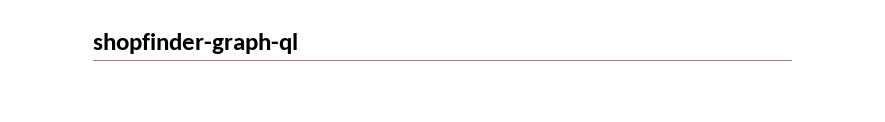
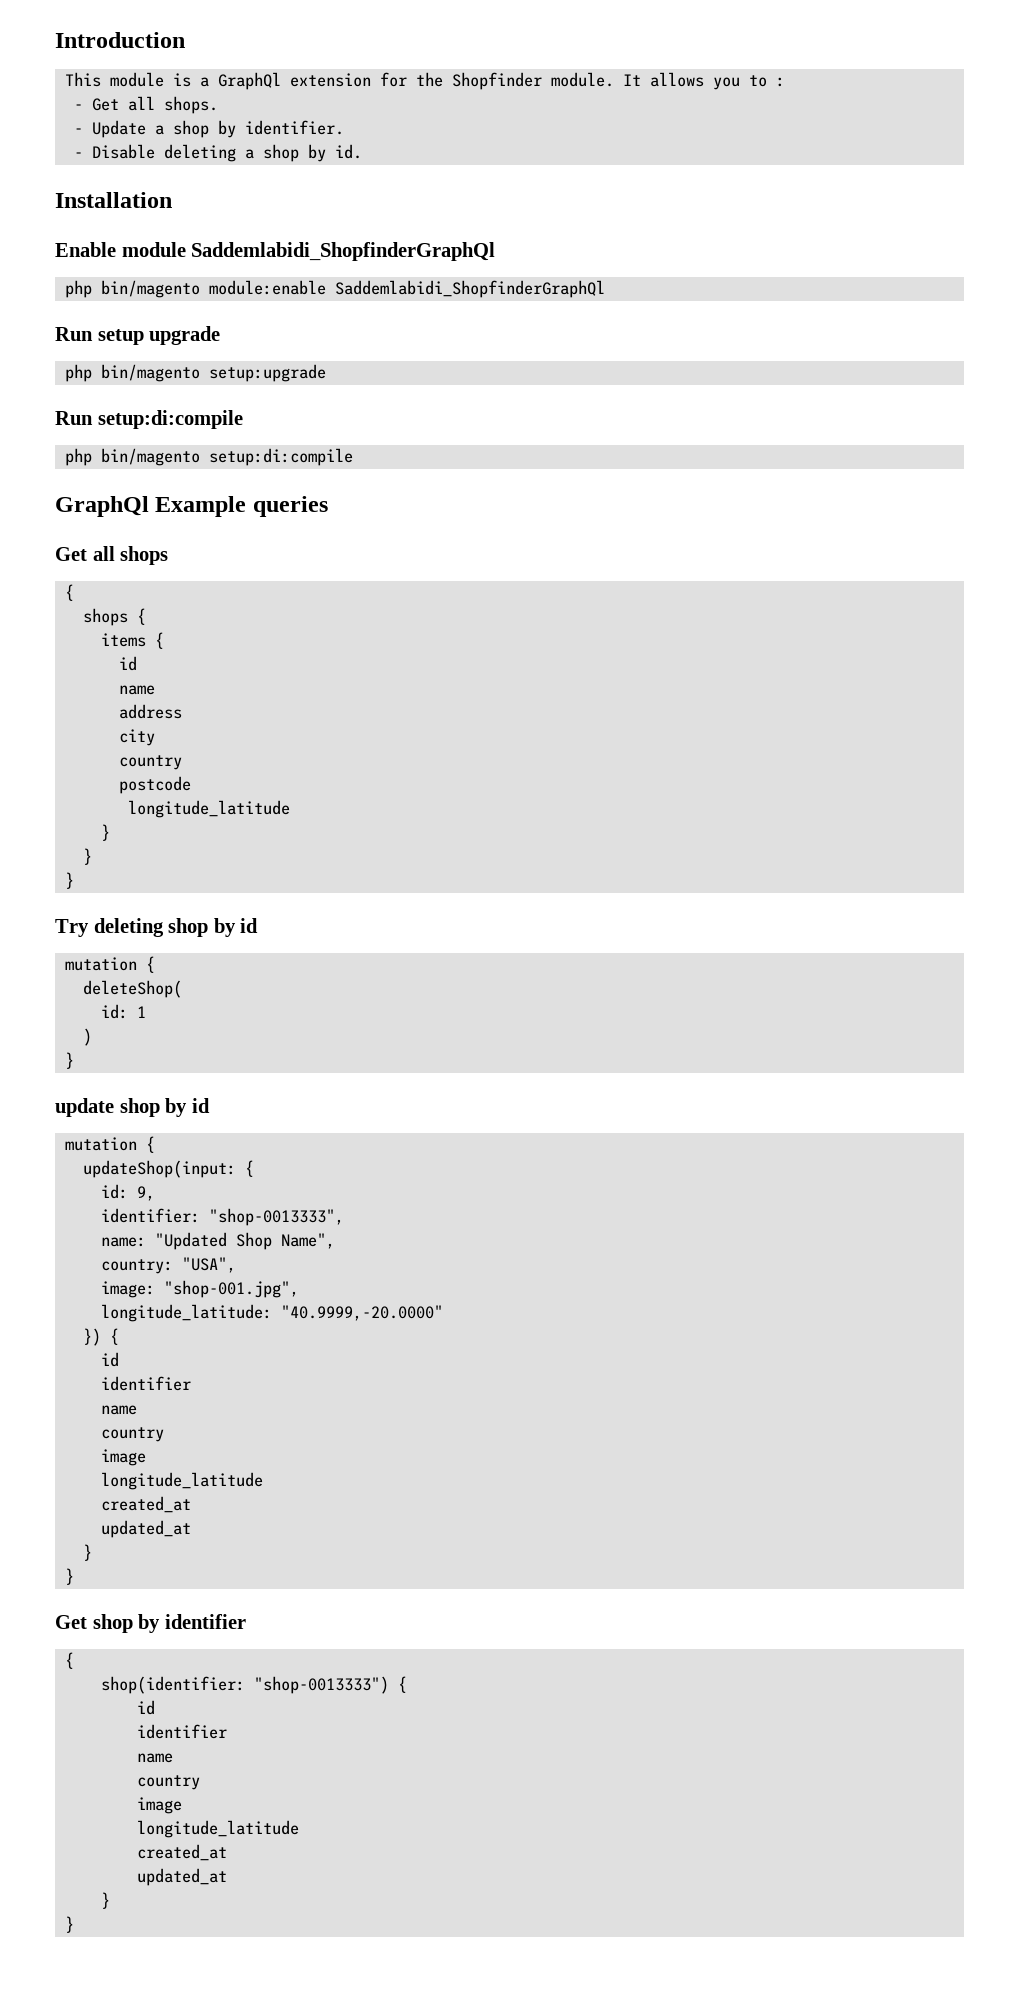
[93,33,298,54] shopfinder-graph-ql -> [55,32,185,48] [65,72,786,90] [74,96,219,114] [74,120,345,138] [74,144,363,162] [55,192,172,208] [55,242,496,261] [65,280,606,298] [55,326,221,345] [65,364,327,382] [55,410,243,429] [65,448,354,466] [55,496,328,517] [55,546,169,565] [65,584,75,601] [83,608,147,626] [101,632,165,649] [119,656,138,671] [119,685,156,695] [119,704,183,719] [119,729,156,746] [119,755,183,770] [119,776,192,794] [128,800,291,818] [101,824,111,841] [83,848,93,865] [65,872,75,889] [55,918,259,937] [65,956,156,973] [83,980,183,998] [101,1004,147,1019] [83,1028,93,1046] [65,1052,75,1069] [55,1098,210,1117] [65,1136,156,1153] [83,1160,255,1178] [101,1184,156,1201] [101,1208,345,1226] [101,1232,336,1250] [101,1257,237,1274] [101,1280,300,1298] [101,1304,444,1322] [83,1328,120,1346] [101,1352,120,1367] [101,1376,192,1391] [101,1405,138,1415] [101,1427,165,1442] [101,1449,147,1466] [101,1472,264,1490] [101,1496,192,1513] [101,1520,192,1538] [83,1544,93,1561] [65,1568,75,1585] [55,1614,246,1633] [65,1652,75,1669] [101,1676,408,1694] [137,1700,156,1715] [137,1724,228,1739] [137,1753,174,1763] [137,1775,201,1790] [137,1797,183,1814] [137,1820,300,1838] [137,1844,228,1861] [137,1868,228,1886] [101,1892,111,1909] [65,1916,75,1933] Introduction // This module is a GraphQl extension for the Shopfinder module. It allows you to : // - Get all shops. // - Update a shop by identifier. // - Disable deleting a shop by id. // Installation // Enable module Saddemlabidi_ShopfinderGraphQl // php bin/magento module:enable Saddemlabidi_ShopfinderGraphQl // Run setup upgrade // php bin/magento setup:upgrade // Run setup:di:compile // php bin/magento setup:di:compile // GraphQl Example queries // Get all shops // { // shops { // items { // id // name // address // city // country // postcode // longitude_latitude // } // } // } // Try deleting shop by id // mutation { // deleteShop( // id: 1 // ) // } // update shop by id // mutation { // updateShop(input: { // id: 9, // identifier: "shop-0013333", // name: "Updated Shop Name", // country: "USA", // image: "shop-001.jpg", // longitude_latitude: "40.9999,-20.0000" // }) { // id // identifier // name // country // image // longitude_latitude // created_at // updated_at // } // } // Get shop by identifier // { // shop(identifier: "shop-0013333") { // id // identifier // name // country // image // longitude_latitude // created_at // updated_at // } // }

